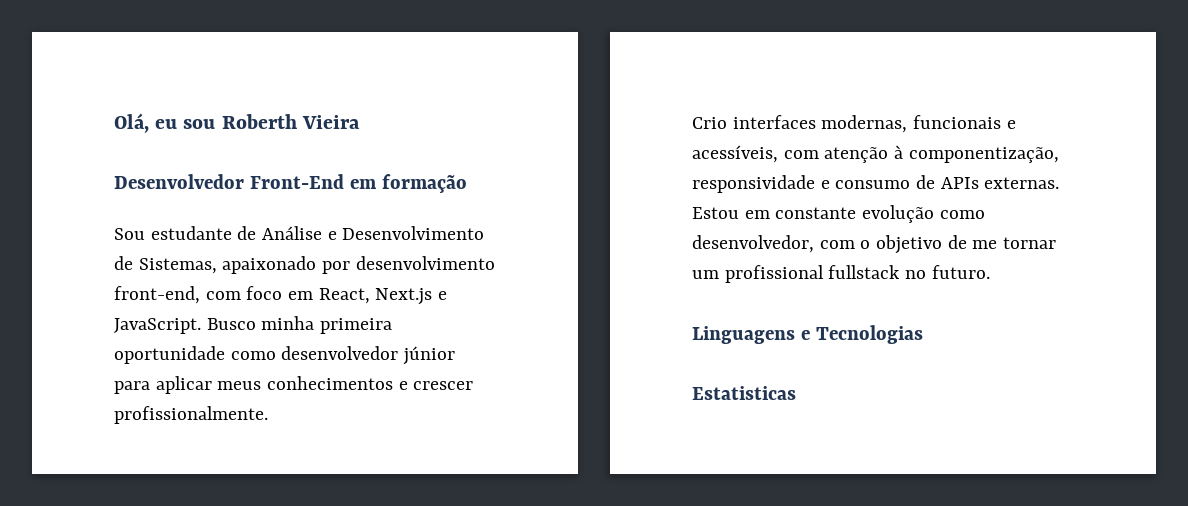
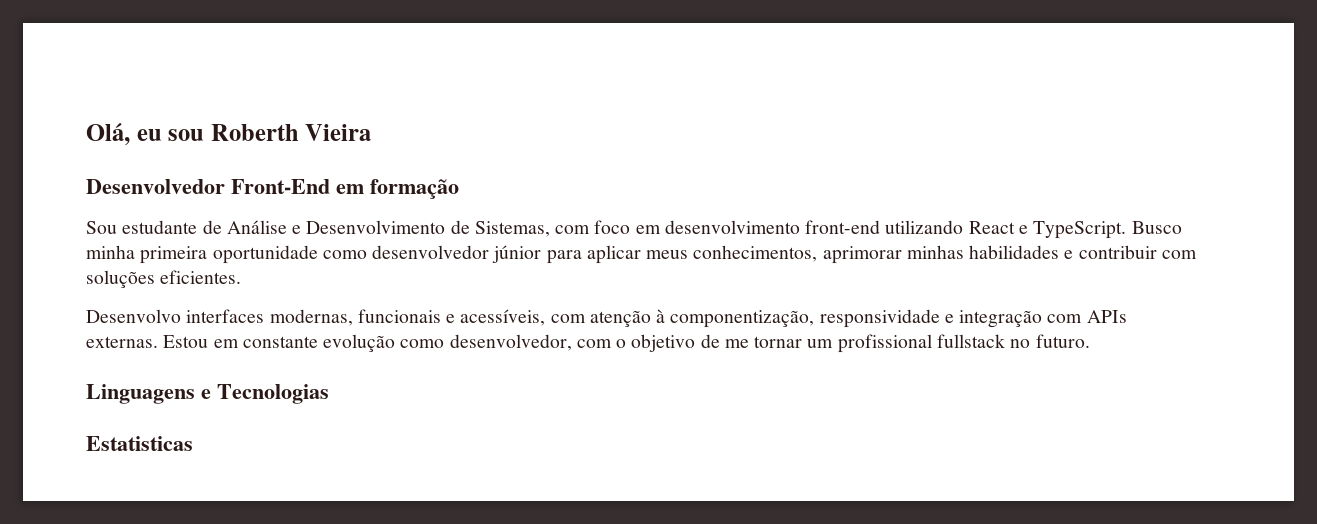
[222,256,495,274] [114,286,448,305] [114,318,201,334] apaixonado por desenvolvimento front-end, com foco em React, Next.js e JavaScript. -> [555,220,1127,239] com foco em desenvolvimento front-end utilizando React e TypeScript.
[267,376,474,390] [114,406,268,424] [692,117,727,129] conhecimentos e crescer profissionalmente. // Crio -> [693,245,1197,264] [86,270,242,288] [86,309,181,323] conhecimentos, aprimorar minhas habilidades e contribuir com soluções eficientes. // Desenvolvo
[835,175,936,189] consumo de -> [959,310,1083,328] integração com

